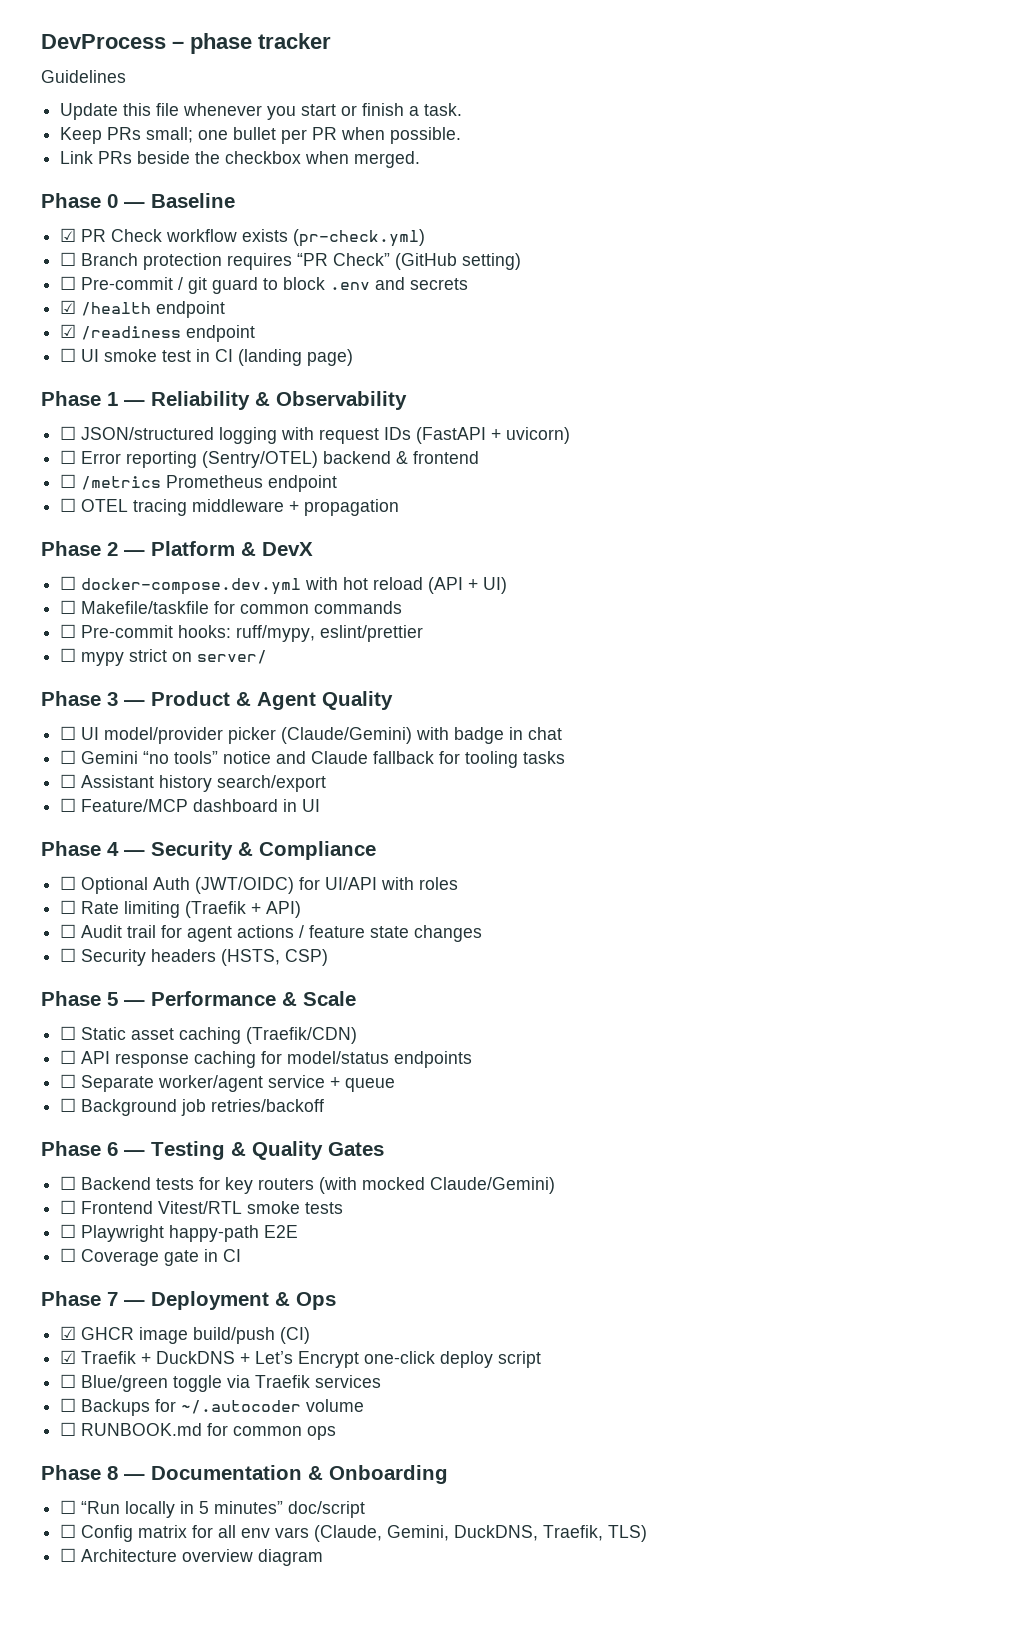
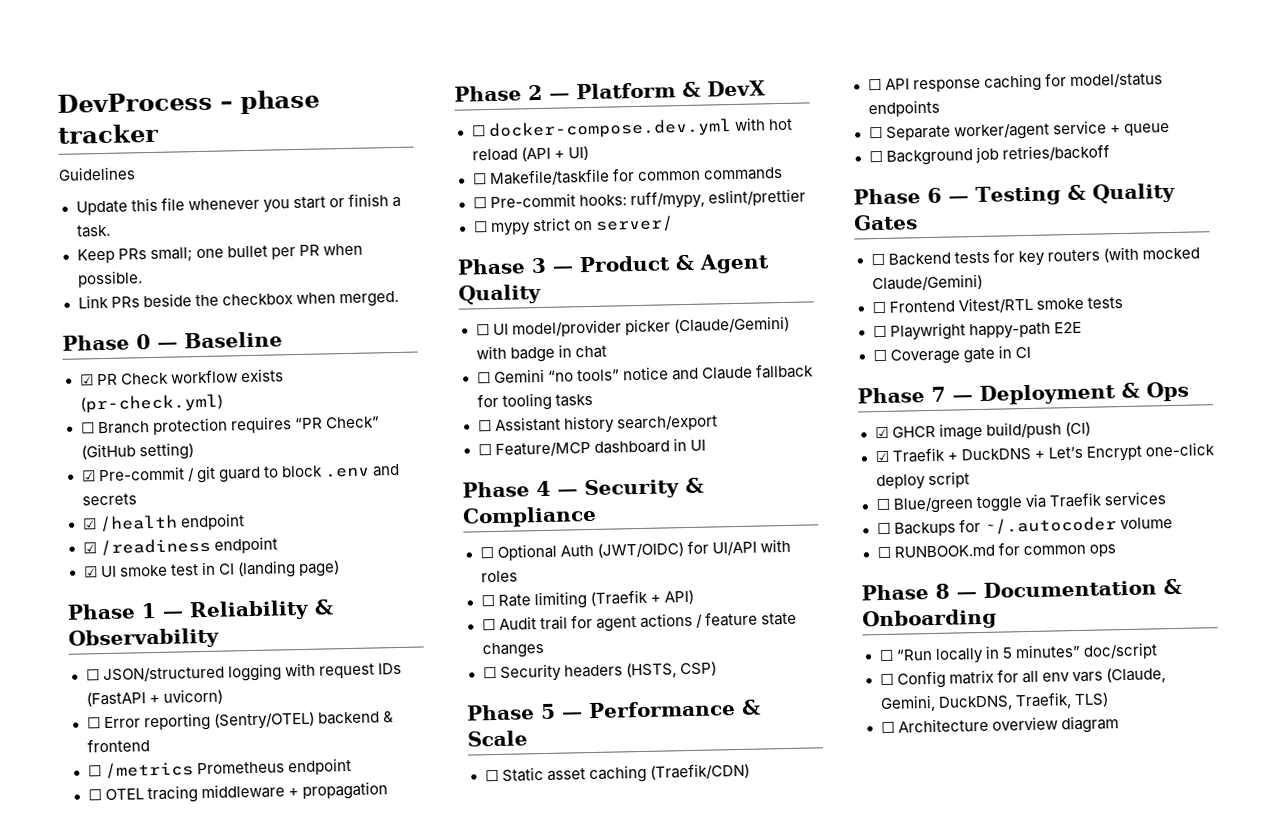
[60,276,77,290] ☐ -> [81,470,96,482] ☑
[60,348,77,362] ☐ -> [82,566,98,578] ☑

